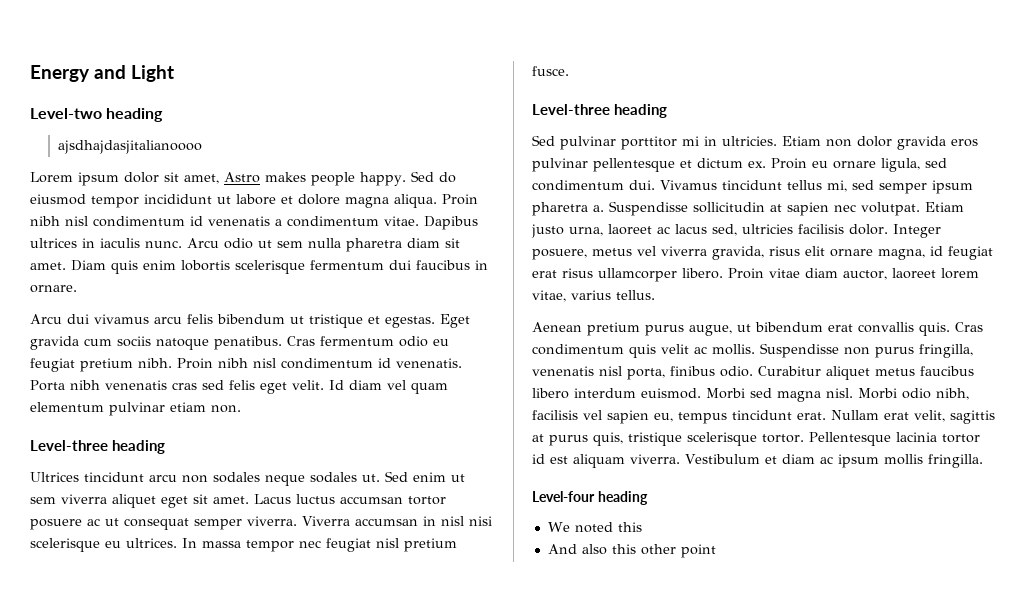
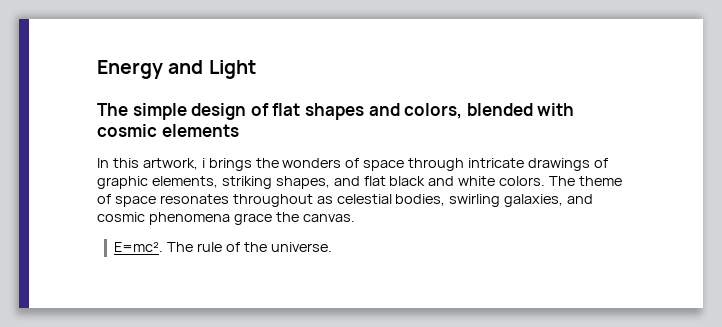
[30,108,164,122] [58,140,203,154] [30,171,456,186] [30,194,478,208] [30,216,478,230] [30,238,460,252] [30,260,488,274] [30,285,77,293] [30,314,470,328] [30,336,449,350] [30,358,462,372] [30,380,448,394] [30,402,241,416] [30,440,166,454] [30,471,465,486] [30,494,446,508] [30,516,492,530] [30,538,457,552] [532,66,569,76] [532,104,668,118] [532,135,978,150] [532,158,947,172] [532,180,973,194] [532,201,964,216] [531,224,941,238] [532,246,993,260] [532,268,979,282] [532,290,655,302] [532,322,983,336] [532,343,973,358] [532,366,974,380] [532,388,969,402] [532,410,995,424] [532,432,980,446] [532,454,983,468] [532,491,648,505] [547,522,642,533] [547,544,716,558] Level-two heading // ajsdhajdasjitalianoooo // Lorem ipsum dolor sit amet, Astro makes people happy. Sed do eiusmod tempor incididunt ut labore et dolore magna aliqua. Proin nibh nisl condimentum id venenatis a condimentum vitae. Dapibus ultrices in iaculis nunc. Arcu odio ut sem nulla pharetra diam sit amet. Diam quis enim lobortis scelerisque fermentum dui faucibus in ornare. // Arcu dui vivamus arcu felis bibendum ut tristique et egestas. Eget gravida cum sociis natoque penatibus. Cras fermentum odio eu feugiat pretium nibh. Proin nibh nisl condimentum id venenatis. Porta nibh venenatis cras sed felis eget velit. Id diam vel quam elementum pulvinar etiam non. // Level-three heading // Ultrices tincidunt arcu non sodales neque sodales ut. Sed enim ut sem viverra aliquet eget sit amet. Lacus luctus accumsan tortor posuere ac ut consequat semper viverra. Viverra accumsan in nisl nisi scelerisque eu ultrices. In massa tempor nec feugiat nisl pretium fusce. // Level-three heading // Sed pulvinar porttitor mi in ultricies. Etiam non dolor gravida eros pulvinar pellentesque et dictum ex. Proin eu ornare ligula, sed condimentum dui. Vivamus tincidunt tellus mi, sed semper ipsum pharetra a. Suspendisse sollicitudin at sapien nec volutpat. Etiam justo urna, laoreet ac lacus sed, ultricies facilisis dolor. Integer posuere, metus vel viverra gravida, risus elit ornare magna, id feugiat erat risus ullamcorper libero. Proin vitae diam auctor, laoreet lorem vitae, varius tellus. // Aenean pretium purus augue, ut bibendum erat convallis quis. Cras condimentum quis velit ac mollis. Suspendisse non purus fringilla, venenatis nisl porta, finibus odio. Curabitur aliquet metus faucibus libero interdum euismod. Morbi sed magna nisl. Morbi odio nibh, facilisis vel sapien eu, tempus tincidunt erat. Nullam erat velit, sagittis at purus quis, tristique scelerisque tortor. Pellentesque lacinia tortor id est aliquam viverra. Vestibulum et diam ac ipsum mollis fringilla. // Level-four heading // We noted this // And also this other point -> [97,103,575,120] [97,124,239,137] [97,158,608,171] [97,176,623,189] [97,194,594,207] [97,212,355,225] [114,242,333,252] The simple design of flat shapes and colors, blended with cosmic elements // In this artwork, i brings the wonders of space through intricate drawings of graphic elements, striking shapes, and flat black and white colors. The theme of space resonates throughout as celestial bodies, swirling galaxies, and cosmic phenomena grace the canvas. // E=mc². The rule of the universe.

